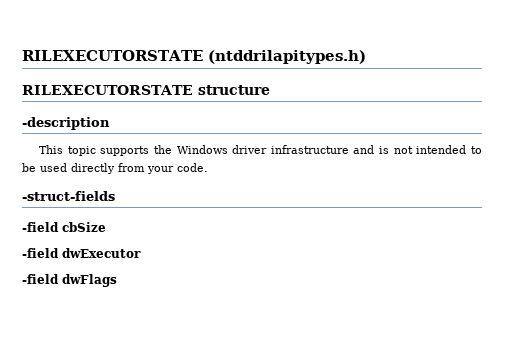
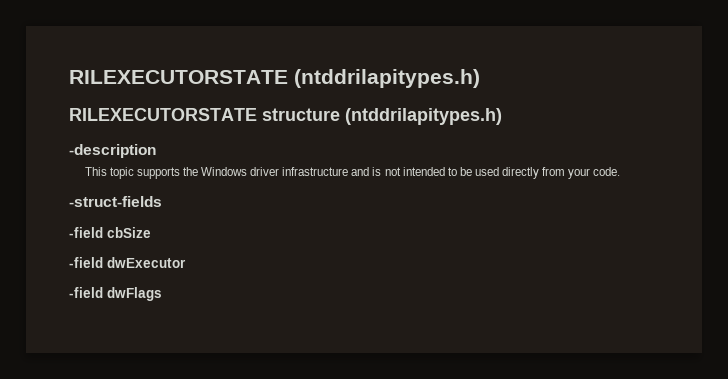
(270, 90) none -> [345,108,502,125] (ntddrilapitypes.h)

